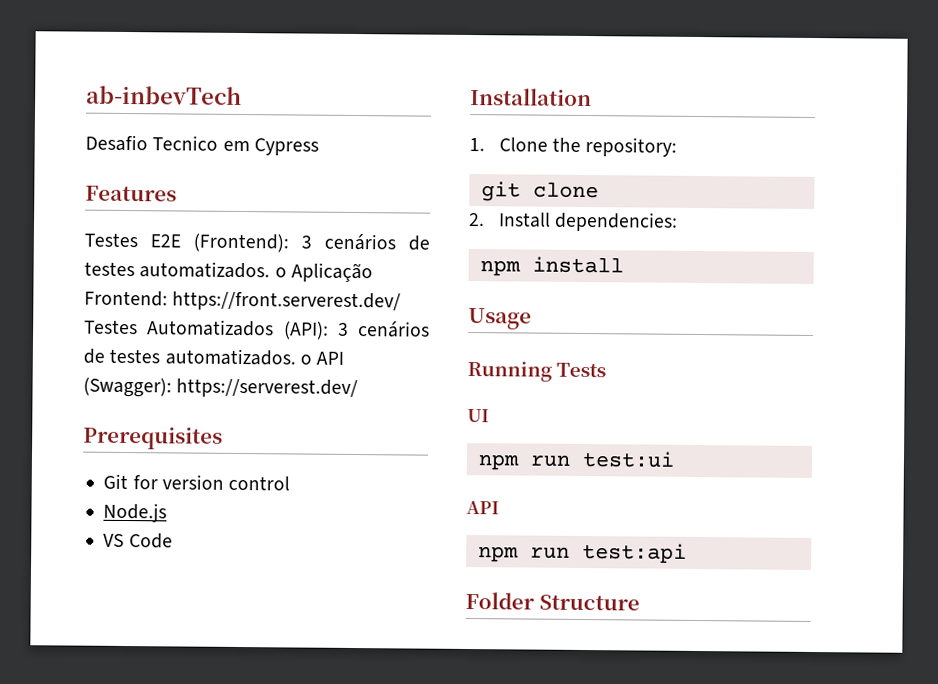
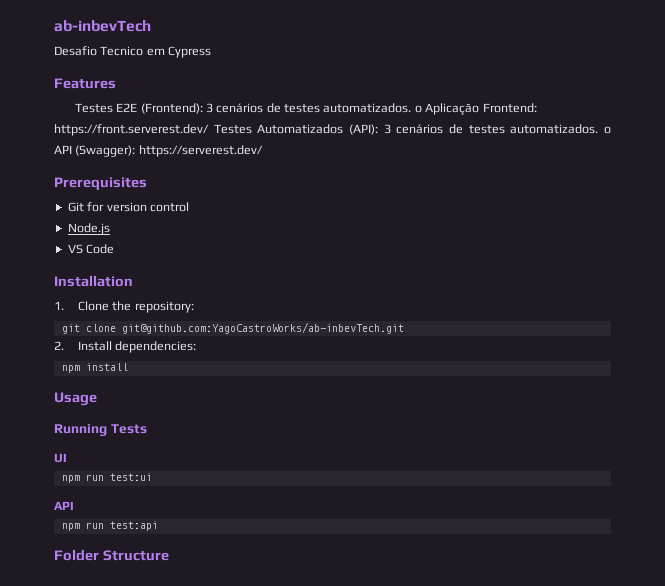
(599, 190) none -> [121,322,404,334] git@github.com:YagoCastroWorks/ab-inbevTech.git

